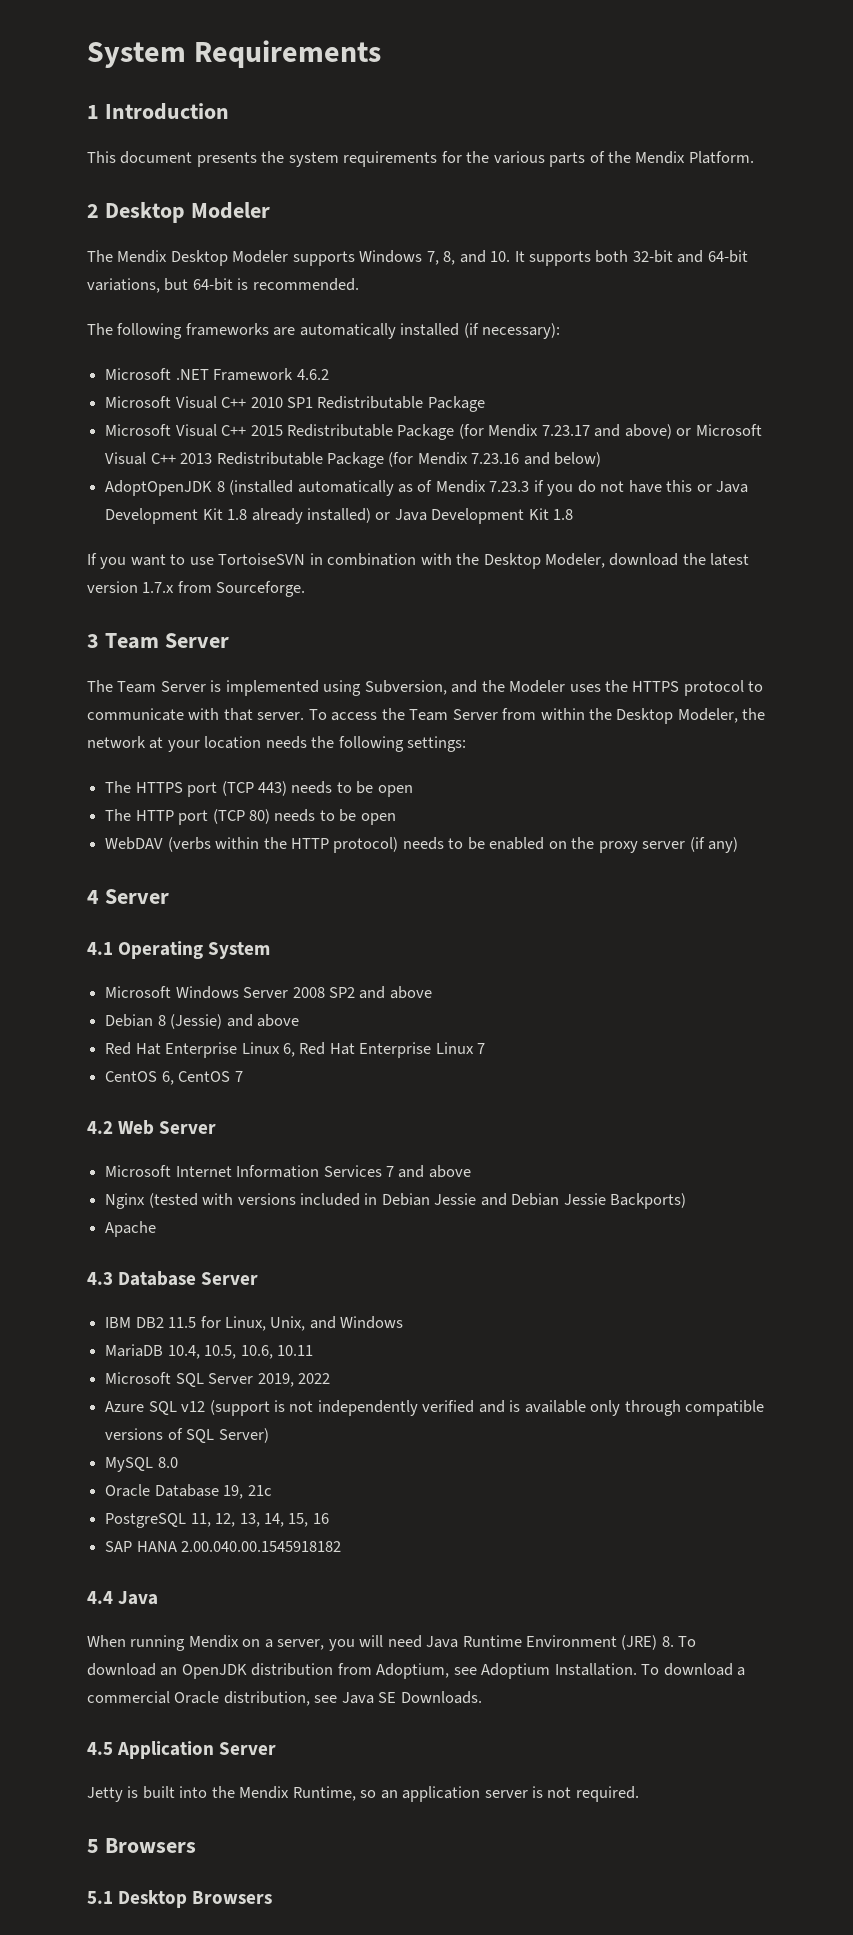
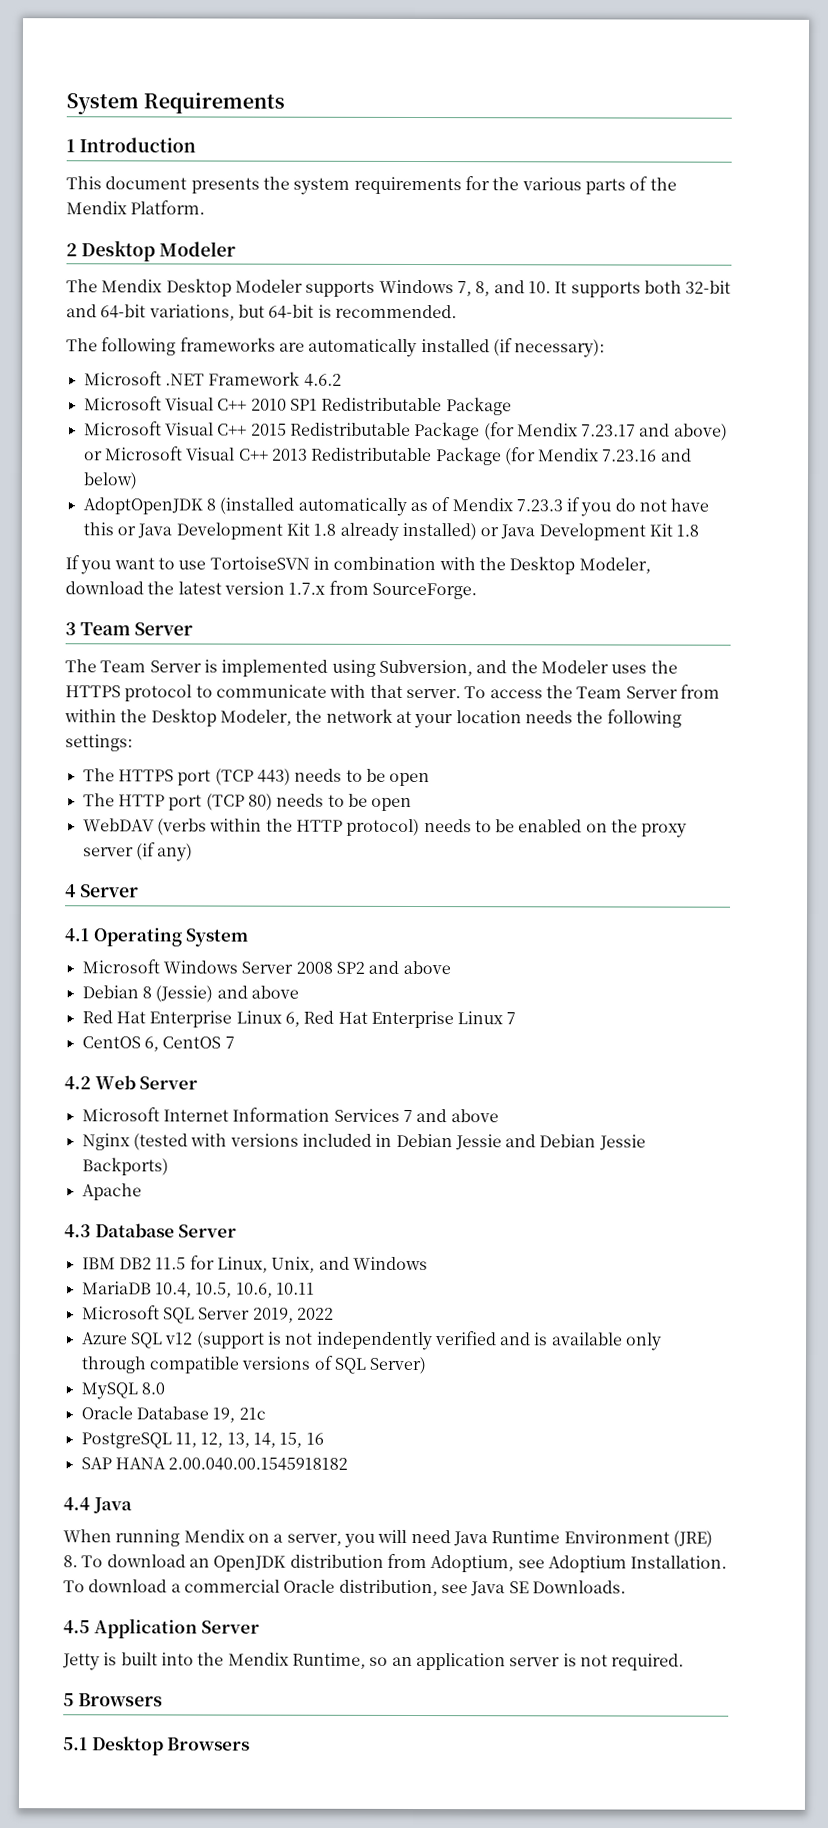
[216,581,306,597] Sourceforge. -> [371,582,477,600] SourceForge.

